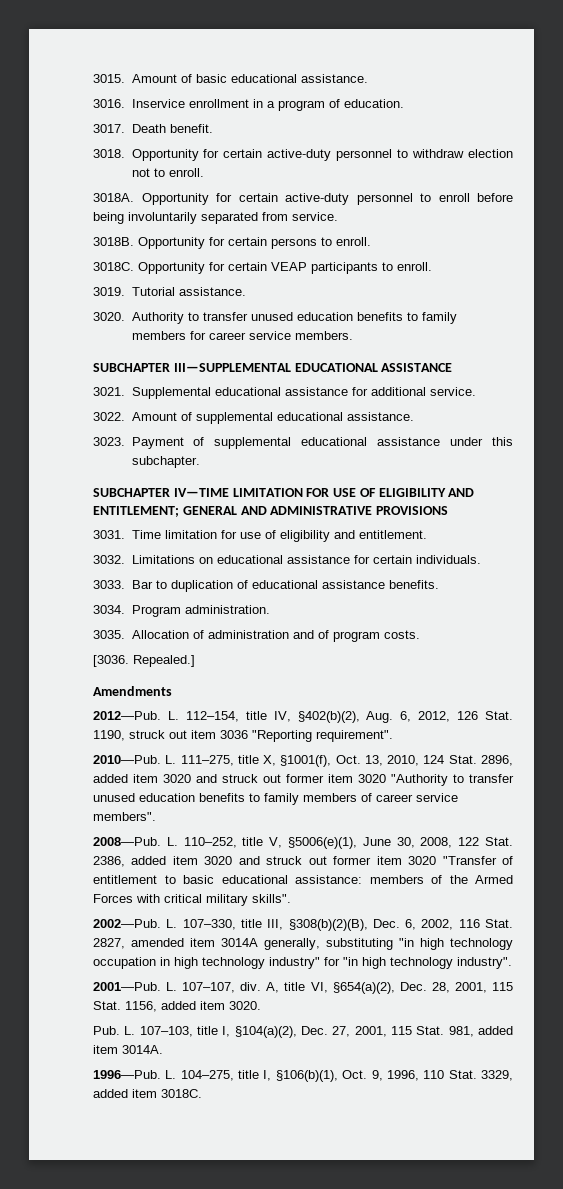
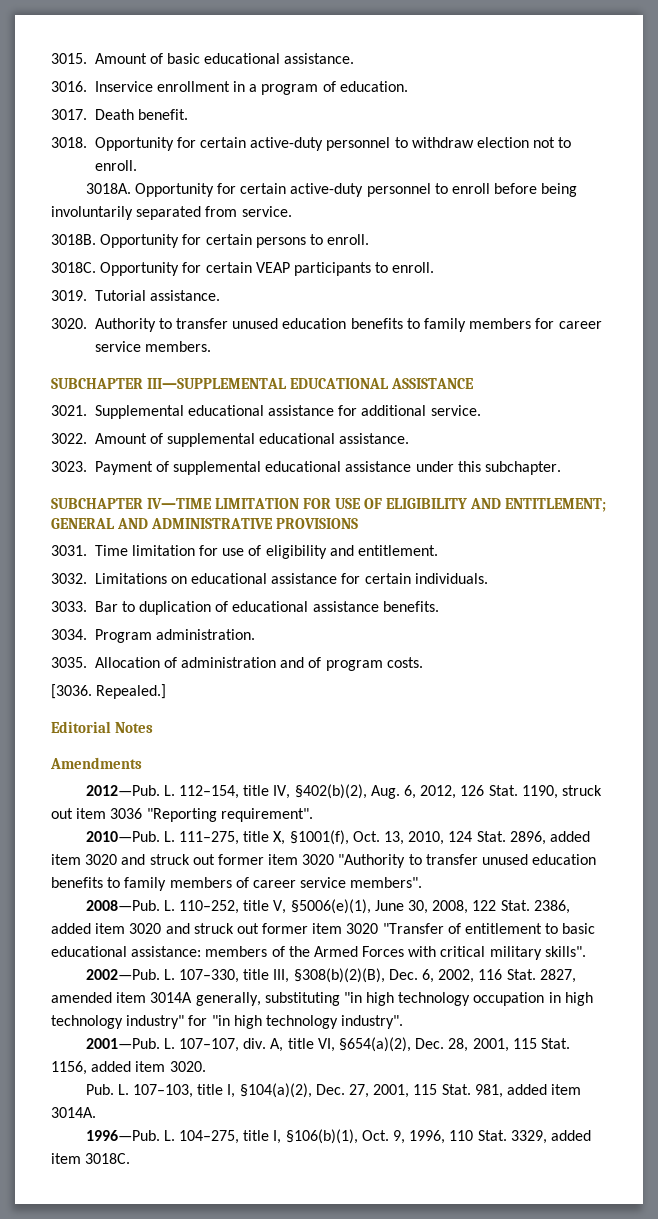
(195, 661) none -> [51,721,154,733] // Editorial Notes

